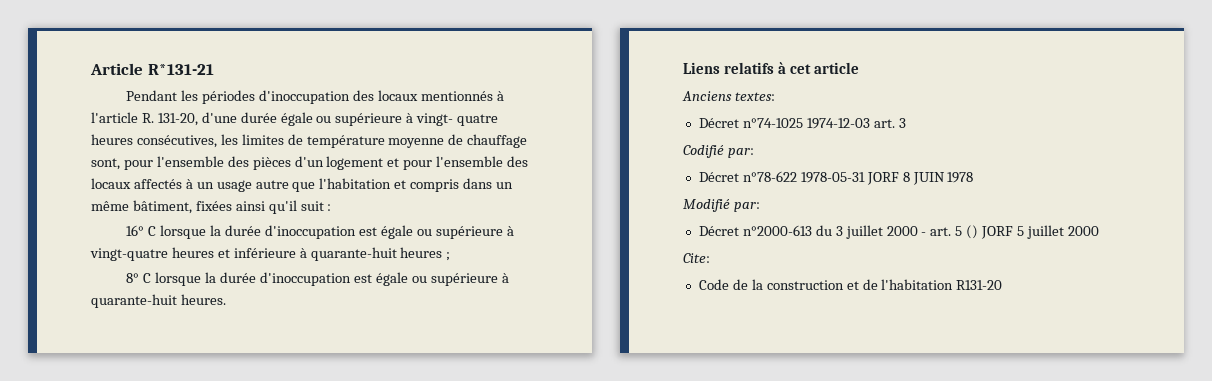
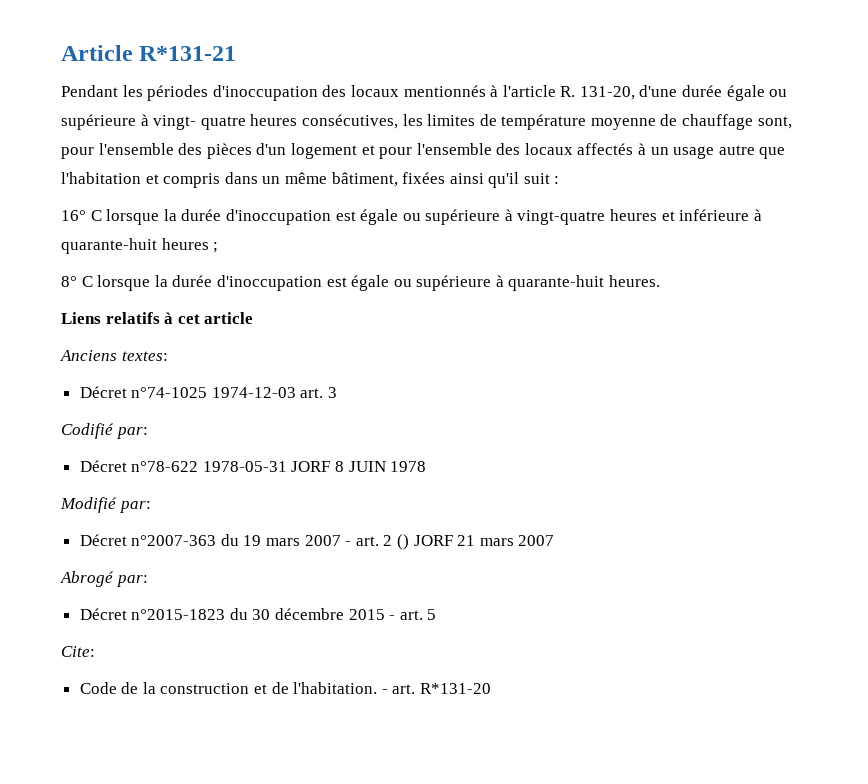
[742,225,1099,239] n°2000-613 du 3 juillet 2000 - art. 5 () JORF 5 juillet 2000 -> [131,534,555,550] [60,571,148,587] [79,608,437,620] n°2007-363 du 19 mars 2007 - art. 2 () JORF 21 mars 2007 // Abrogé par: // Décret n°2015-1823 du 30 décembre 2015 - art. 5
[881,279,1003,290] l'habitation R131-20 -> [293,682,492,694] l'habitation. - art. R*131-20

